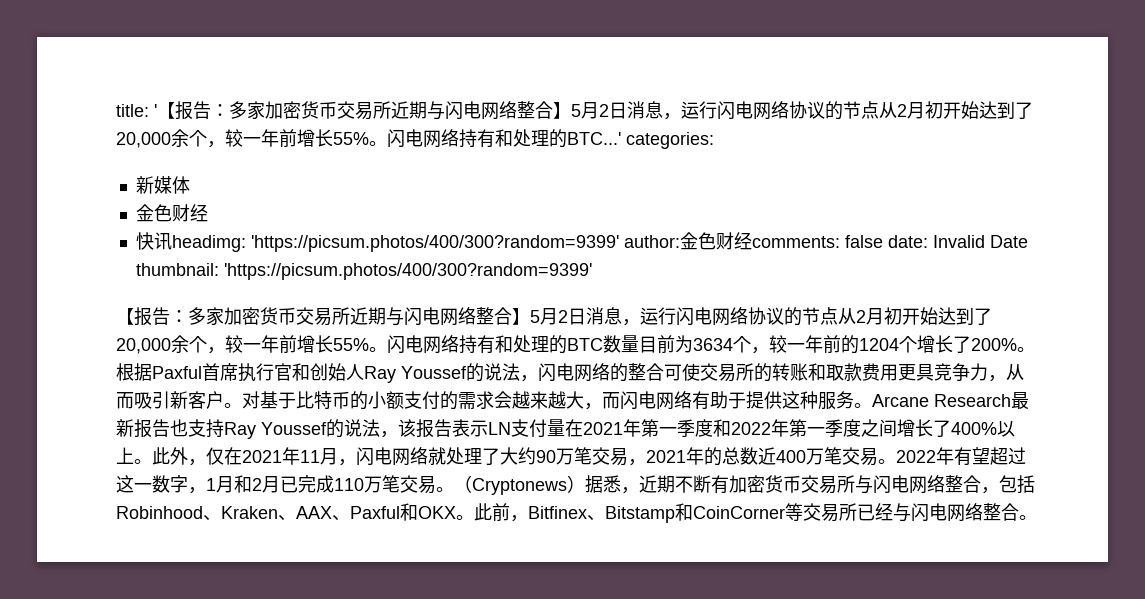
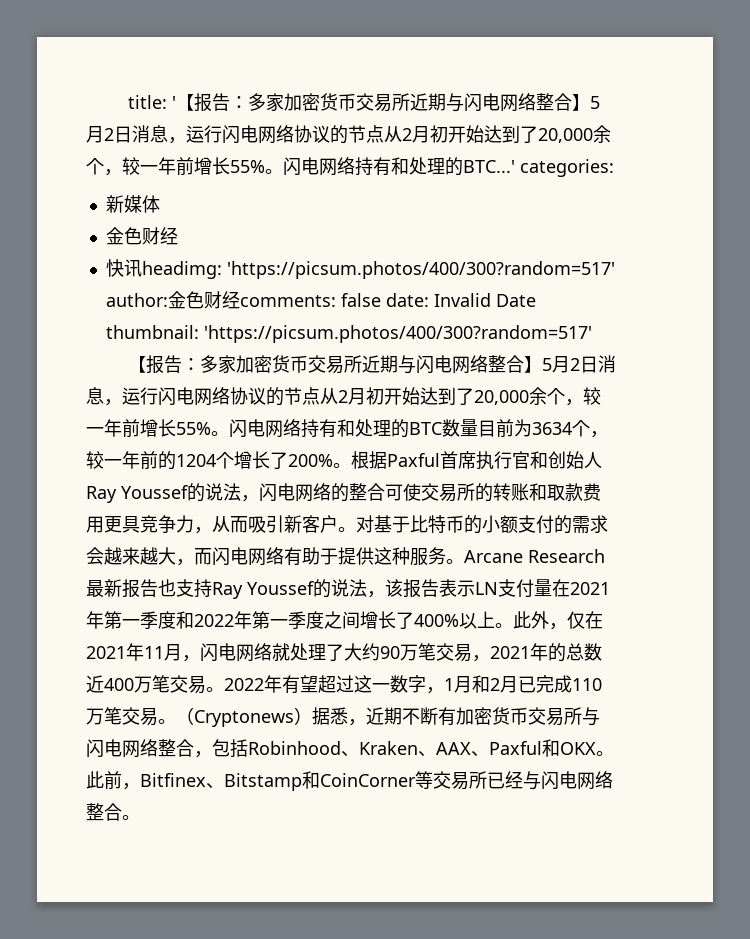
[250,235,619,252] 'https://picsum.photos/400/300?random=9399' -> [226,261,615,279] 'https://picsum.photos/400/300?random=517'
[223,263,592,280] 'https://picsum.photos/400/300?random=9399' -> [203,325,592,343] 'https://picsum.photos/400/300?random=517'

